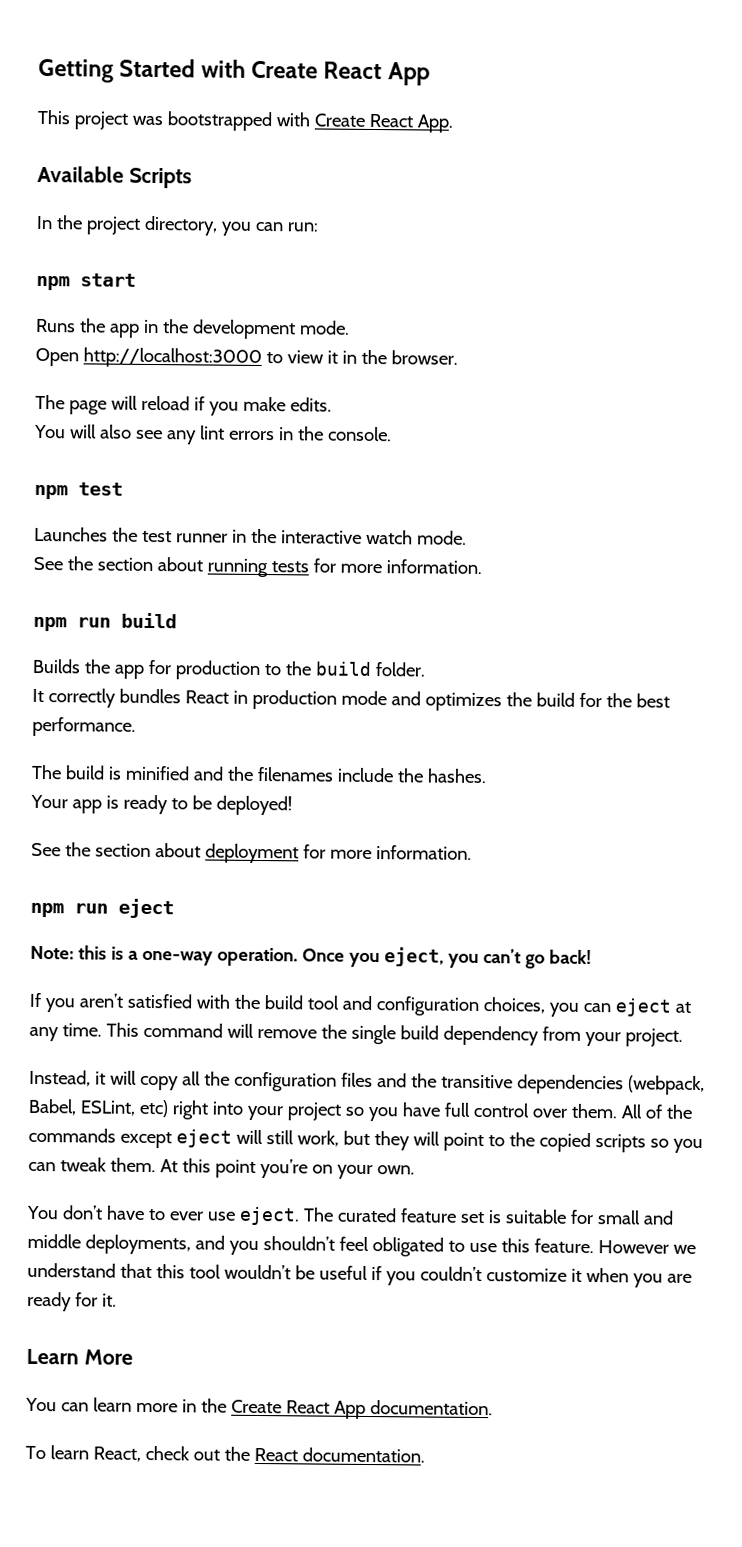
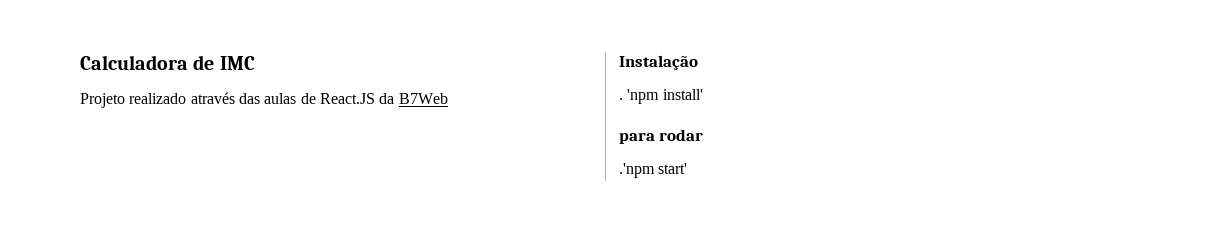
[38,58,430,86] [37,109,453,133] [37,165,192,189] [36,215,318,236] [36,273,136,291] [35,318,350,340] [35,347,458,368] [35,394,332,416] [34,424,392,445] [34,482,123,500] [34,526,467,545] [33,556,482,578] [33,612,177,632] [32,658,426,680] [32,688,670,712] [32,716,136,737] [31,764,487,784] [30,794,292,816] [31,842,472,864] [30,898,174,919] [30,945,592,969] [29,992,691,1017] [29,1022,683,1047] [29,1069,705,1096] [28,1098,693,1122] [28,1127,703,1154] [28,1157,415,1180] [26,1205,674,1226] [27,1233,696,1257] [27,1262,692,1288] [27,1291,117,1312] [26,1348,133,1365] [25,1397,493,1419] [25,1445,425,1463] Getting Started with Create React App // This project was bootstrapped with Create React App. // Available Scripts // In the project directory, you can run: // npm start // Runs the app in the development mode. // Open http://localhost:3000 to view it in the browser. // The page will reload if you make edits. // You will also see any lint errors in the console. // npm test // Launches the test runner in the interactive watch mode. // See the section about running tests for more information. // npm run build // Builds the app for production to the build folder. // It correctly bundles React in production mode and optimizes the build for the best performance. // The build is minified and the filenames include the hashes. // Your app is ready to be deployed! // See the section about deployment for more information. // npm run eject // Note: this is a one-way operation. Once you eject, you can’t go back! // If you aren’t satisfied with the build tool and configuration choices, you can eject at any time. This command will remove the single build dependency from your project. // Instead, it will copy all the configuration files and the transitive dependencies (webpack, Babel, ESLint, etc) right into your project so you have full control over them. All of the commands except eject will still work, but they will point to the copied scripts so you can tweak them. At this point you’re on your own. // You don’t have to ever use eject. The curated feature set is suitable for small and middle deployments, and you shouldn’t feel obligated to use this feature. However we understand that this tool wouldn’t be useful if you couldn’t customize it when you are ready for it. // Learn More // You can learn more in the Create React App documentation. // To learn React, check out the React documentation. -> [80,55,255,70] [80,92,448,108] [619,55,698,70] [619,89,703,104] [619,129,704,144] [619,163,688,178] Calculadora de IMC // Projeto realizado através das aulas de React.JS da B7Web // Instalação // . 'npm install' // para rodar // .'npm start'

